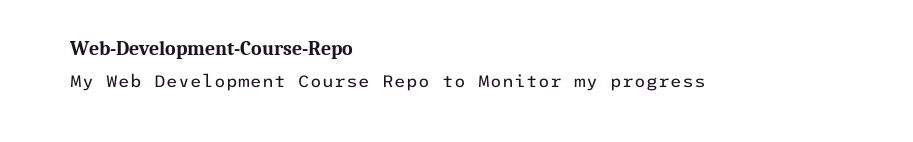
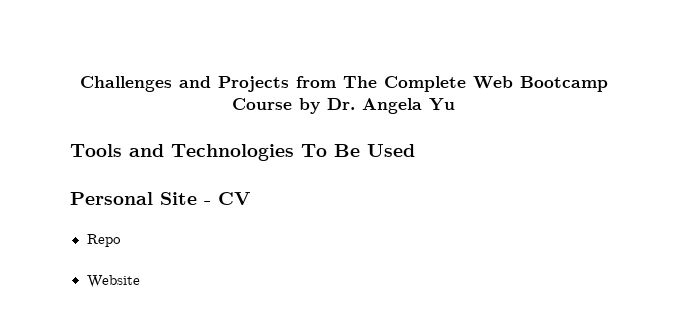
[69,40,353,59] [70,73,706,91] Web-Development-Course-Repo // My Web Development Course Repo to Monitor my progress -> [79,76,608,92] [232,98,455,114] [70,144,415,161] [70,192,251,205] [86,234,121,247] [86,275,140,288] Challenges and Projects from The Complete Web Bootcamp Course by Dr. Angela Yu // Tools and Technologies To Be Used // Personal Site - CV // Repo // Website

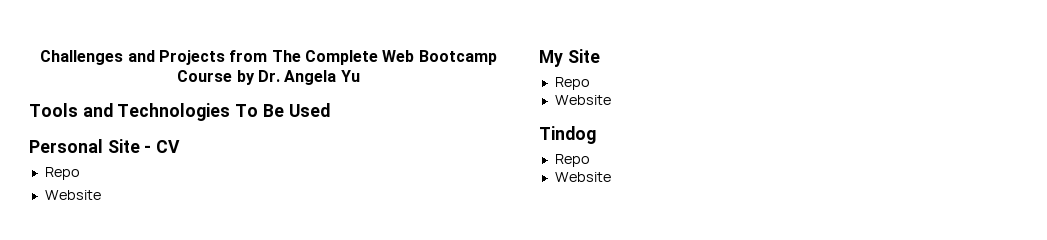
(140, 281) none -> [539,49,600,67] [554,77,590,90] [554,95,611,105] [539,126,596,144] [554,154,590,167] [554,172,611,182] // My Site // Repo // Website // Tindog // Repo // Website

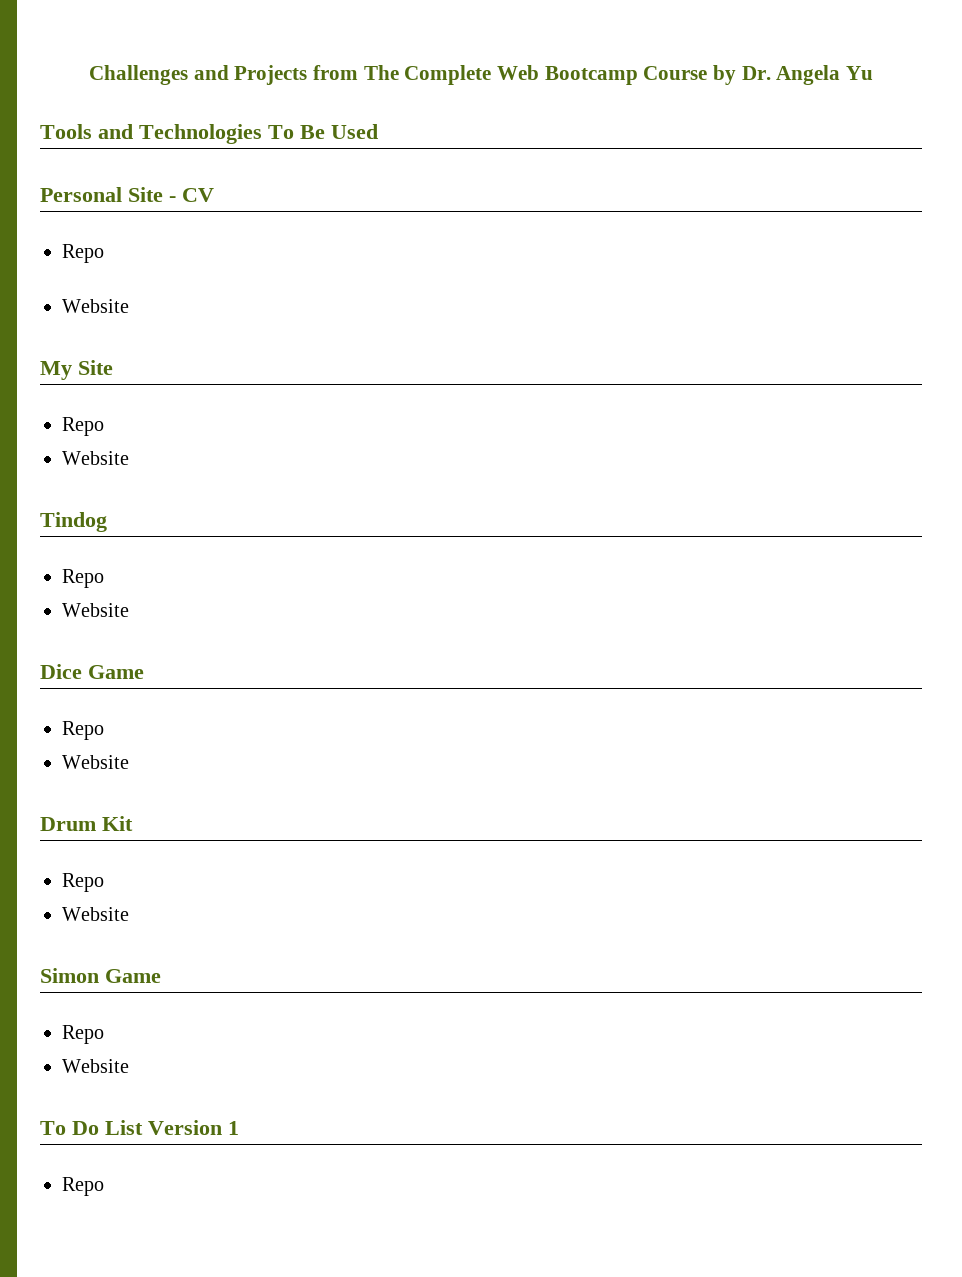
(611, 177) none -> [40,664,144,679] [62,721,104,740] [62,755,129,769] [40,816,133,831] [62,873,104,892] [62,907,129,921] [40,968,161,983] [62,1025,104,1044] [62,1059,129,1073] [40,1120,239,1135] [62,1177,104,1196] // Dice Game // Repo // Website // Drum Kit // Repo // Website // Simon Game // Repo // Website // To Do List Version 1 // Repo

